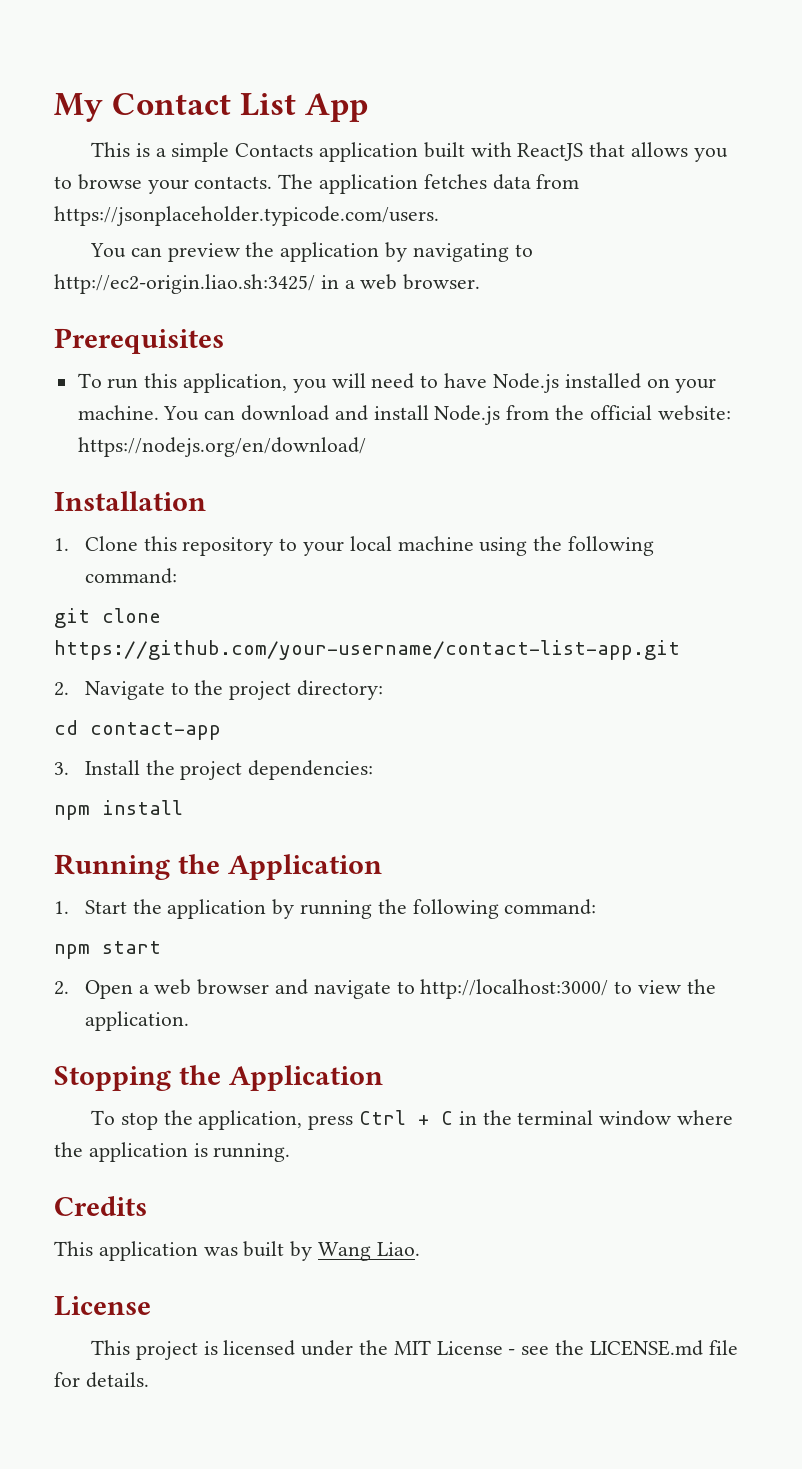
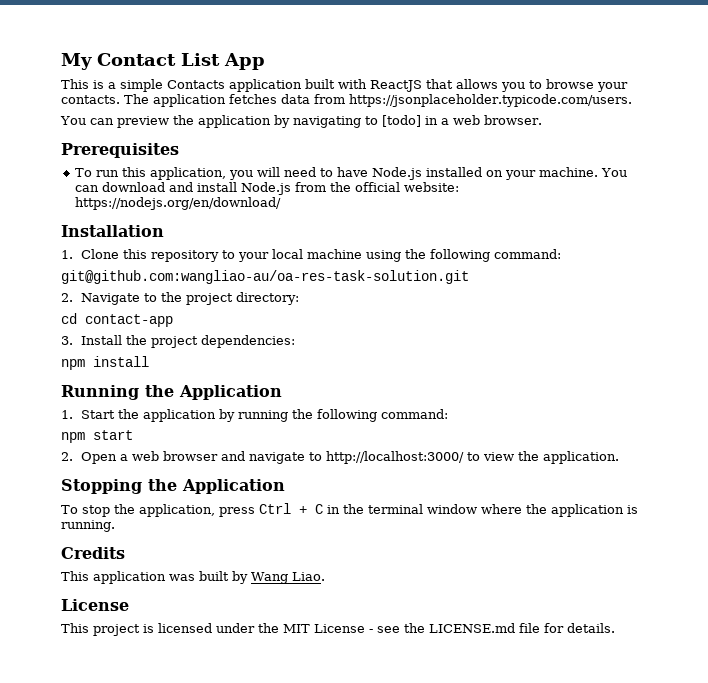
[54,274,315,294] http://ec2-origin.liao.sh:3425/ -> [381,115,421,127] [todo]
[54,608,161,628] [54,640,680,660] git clone https://github.com/your-username/contact-list-app.git -> [61,270,469,284] git@github.com:wangliao-au/oa-res-task-solution.git

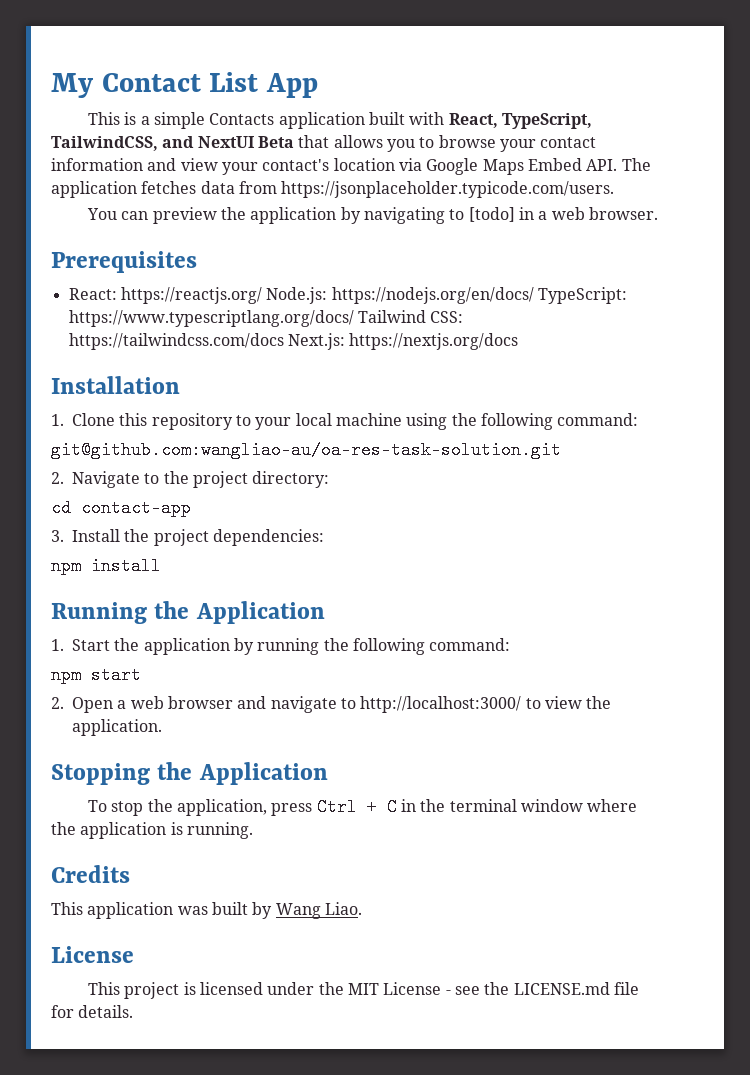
[370,80,422,92] ReactJS -> [448,113,592,129] [51,136,294,151] React, TypeScript, TailwindCSS, and NextUI Beta
[61,95,120,104] contacts. -> [540,137,597,148] [51,158,618,175] contact information and view your contact's location via Google Maps Embed API.
[74,167,627,180] [74,182,459,195] [74,197,281,210] To run this application, you will need to have Node.js installed on your machine. You can download and install Node.js from the official website: https://nodejs.org/en/download/ -> [68,287,627,304] [68,310,464,327] [68,333,519,350] React: https://reactjs.org/ Node.js: https://nodejs.org/en/docs/ TypeScript: https://www.typescriptlang.org/docs/ Tailwind CSS: https://tailwindcss.com/docs Next.js: https://nextjs.org/docs

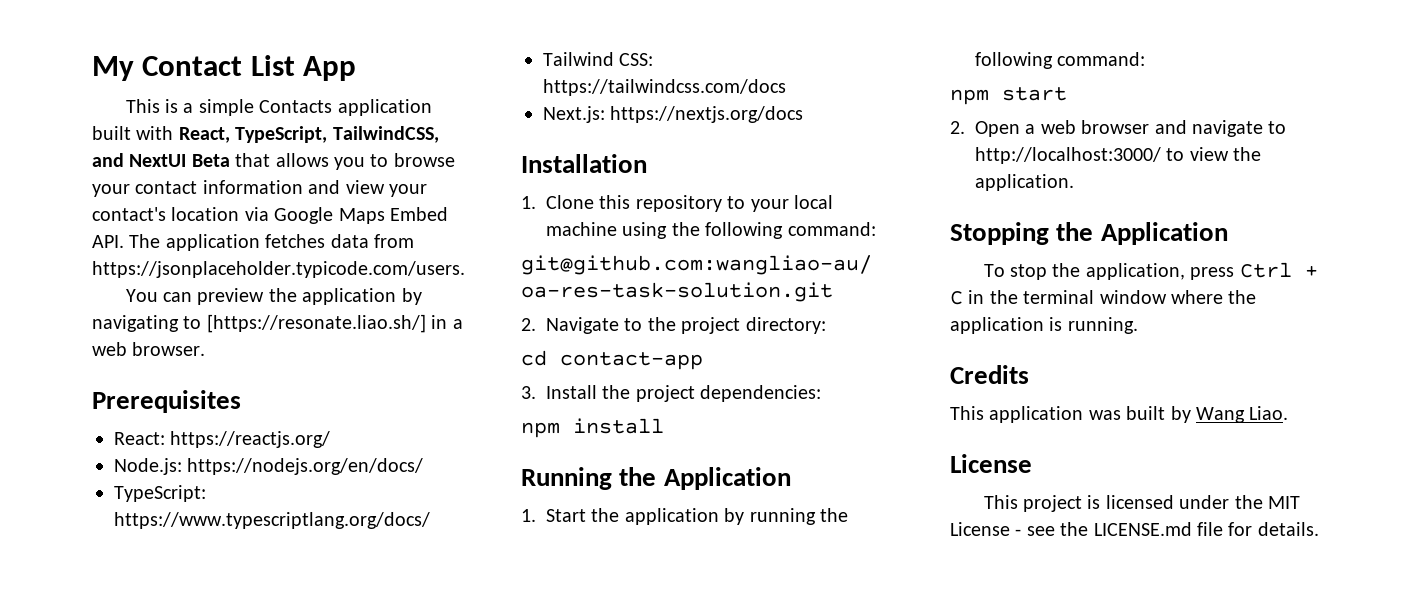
[468,207,515,222] [todo] -> [206,314,426,333] [https://resonate.liao.sh/]
(262, 295) none -> (331, 439) //
(534, 295) none -> (424, 466) //
(354, 318) none -> (430, 520) //
(284, 341) none -> (786, 87) //

